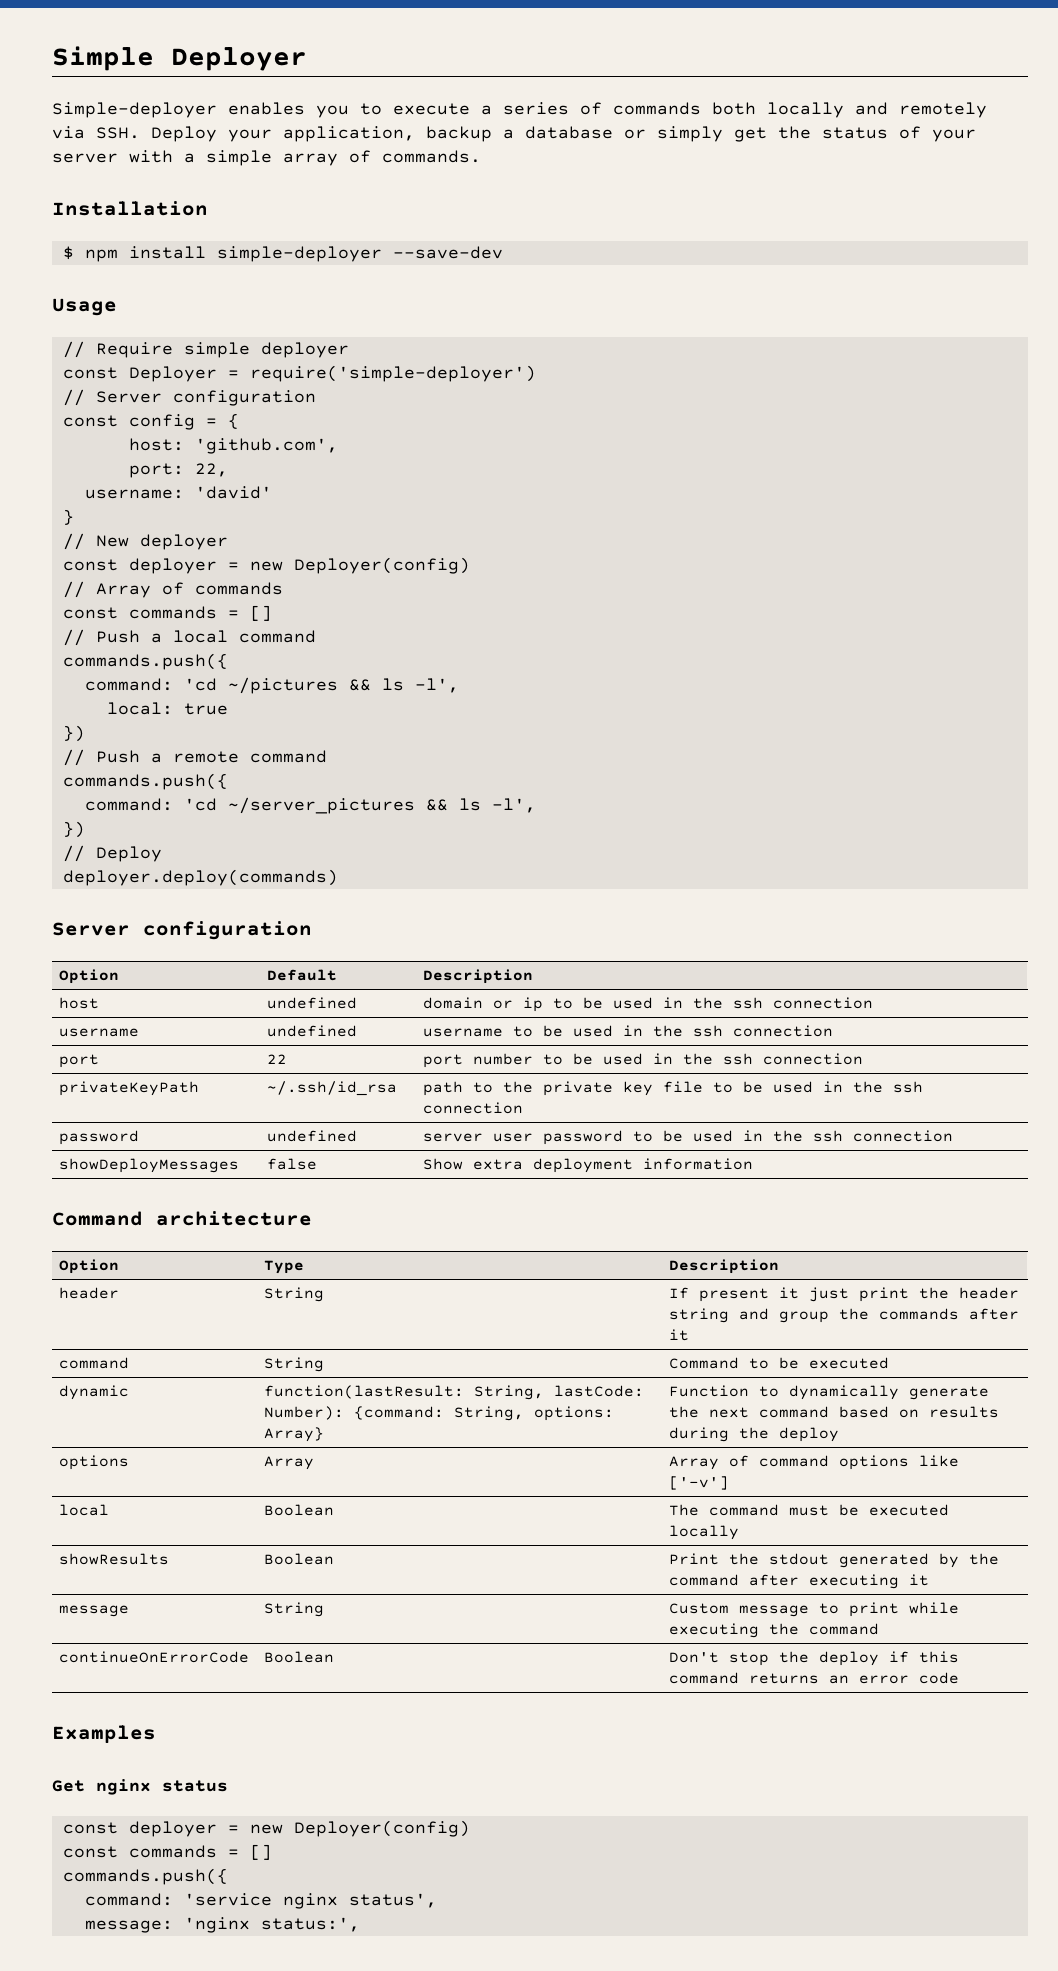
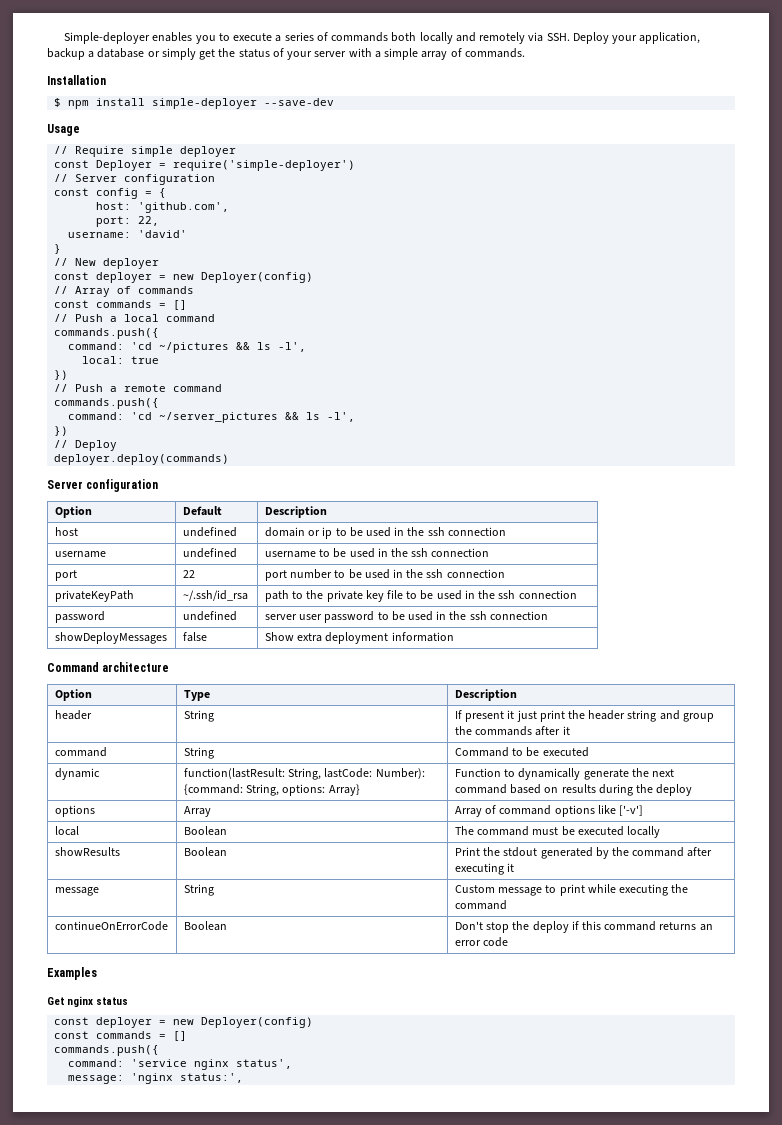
[52,46,307,71] Simple Deployer // -> (64, 38) none

